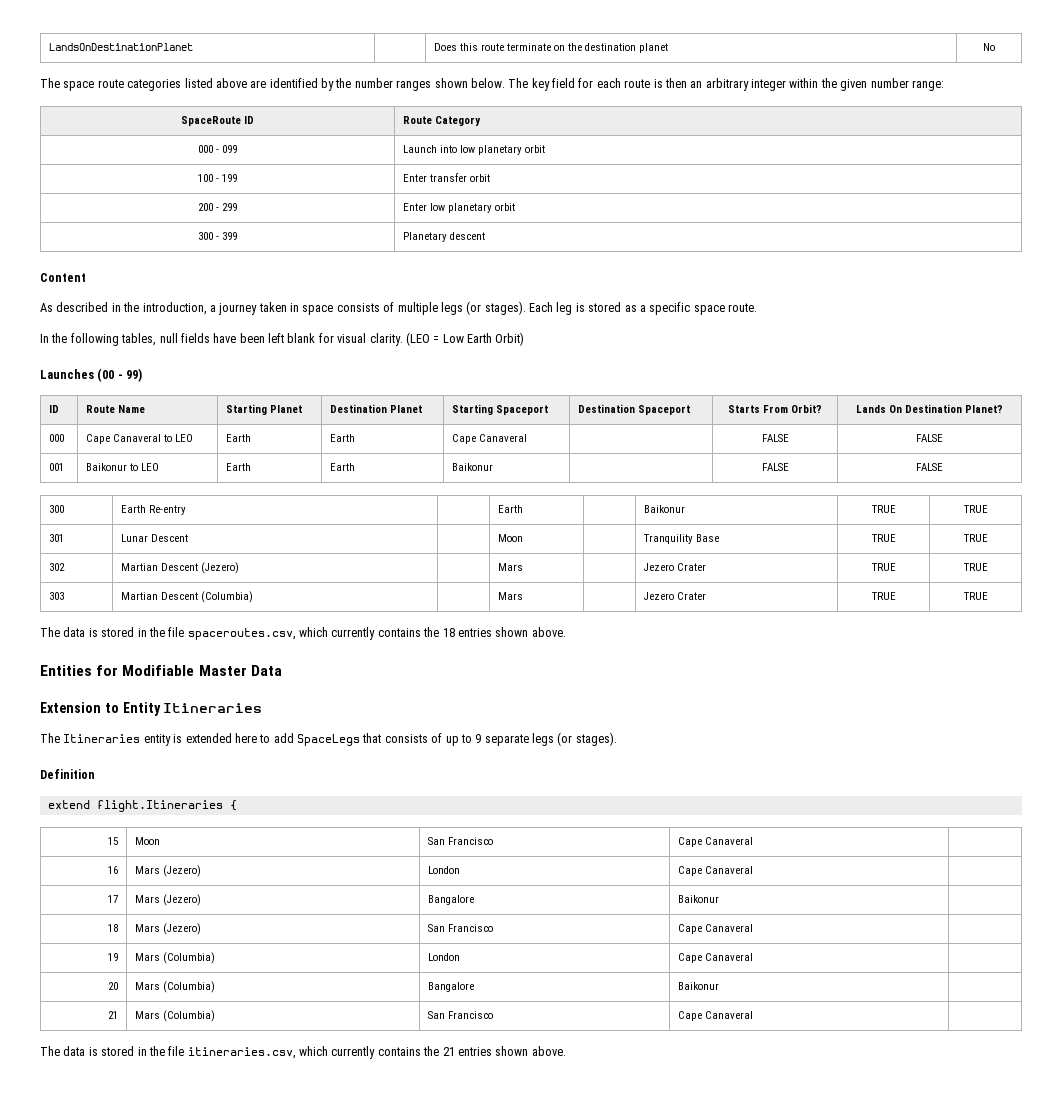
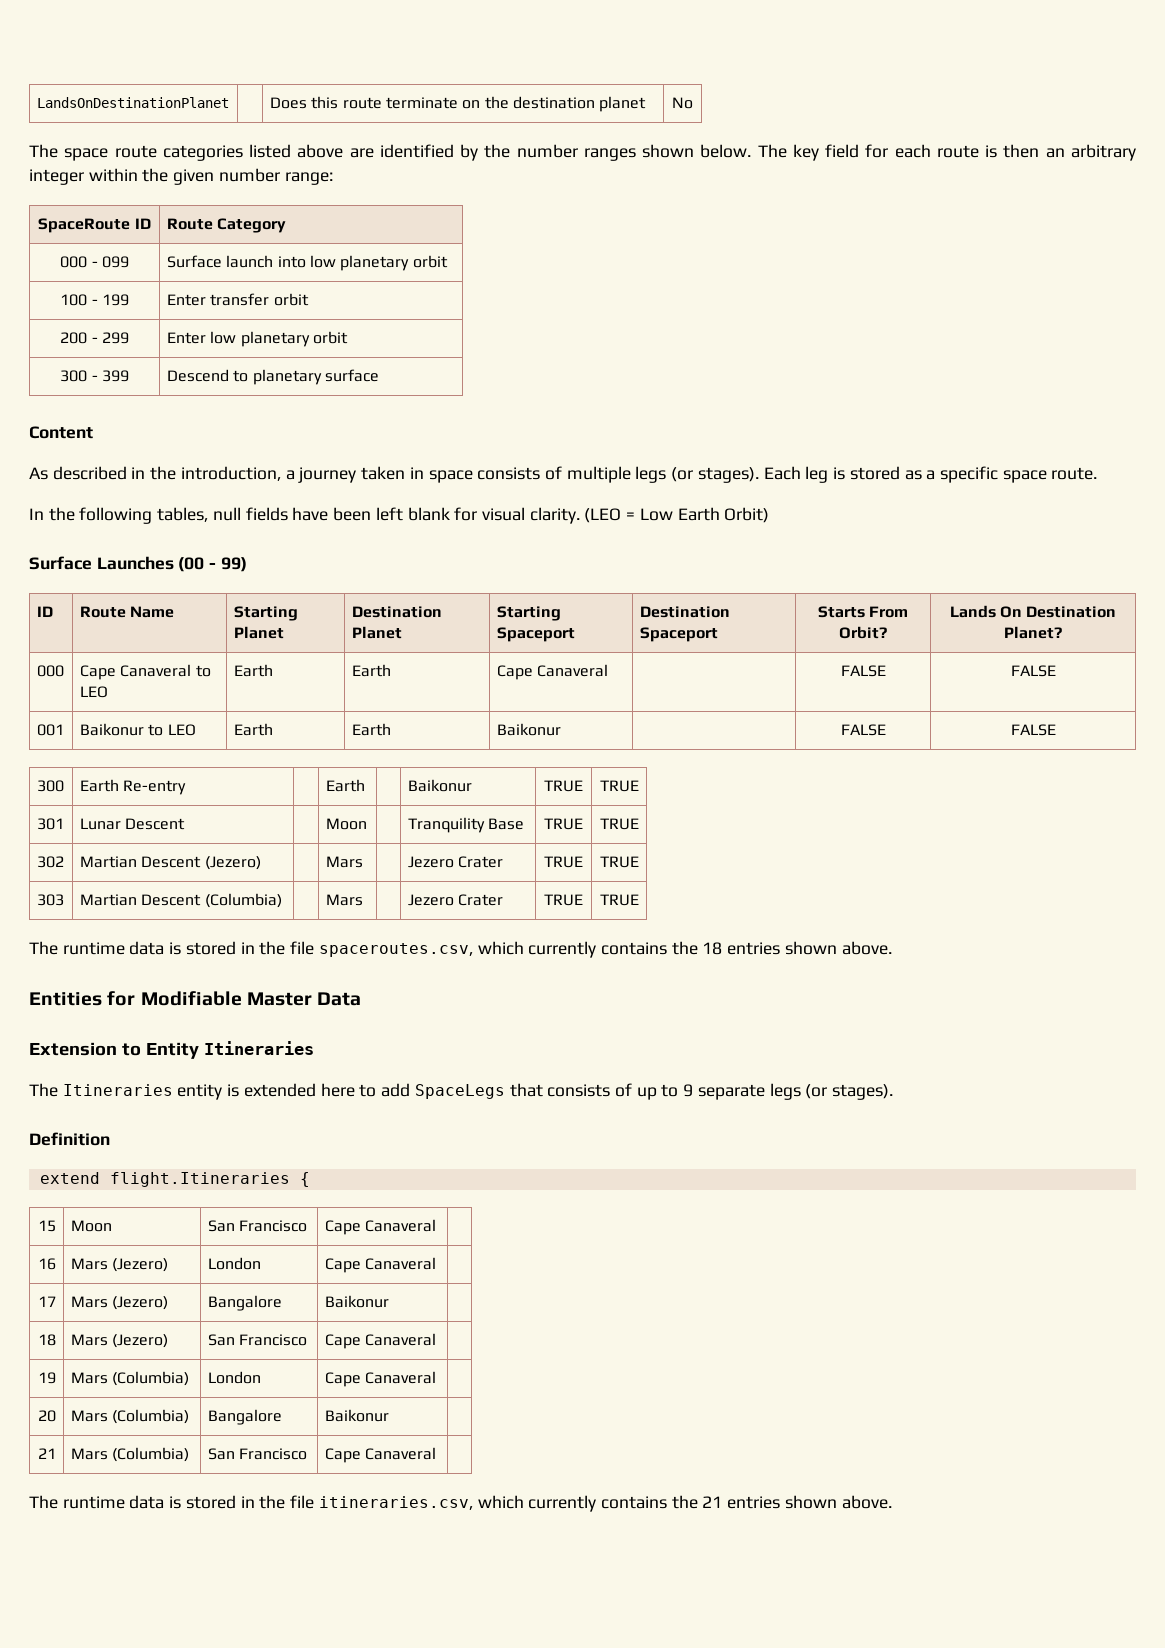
[403,145,438,153] Launch -> [166,255,274,268] Surface launch
[403,232,486,242] Planetary descent -> [166,369,379,385] Descend to planetary surface
(525, 339) none -> [29,556,92,570] Surface
(60, 632) none -> [62,942,125,955] runtime
(60, 1051) none -> [62,1496,125,1509] runtime

